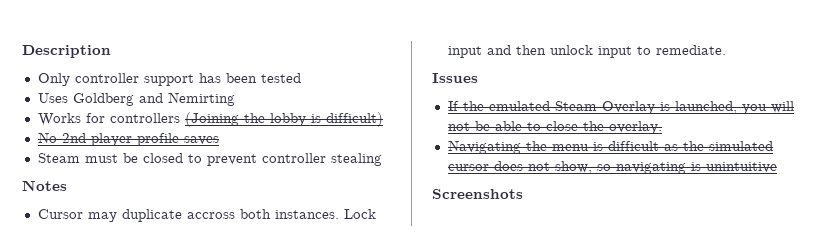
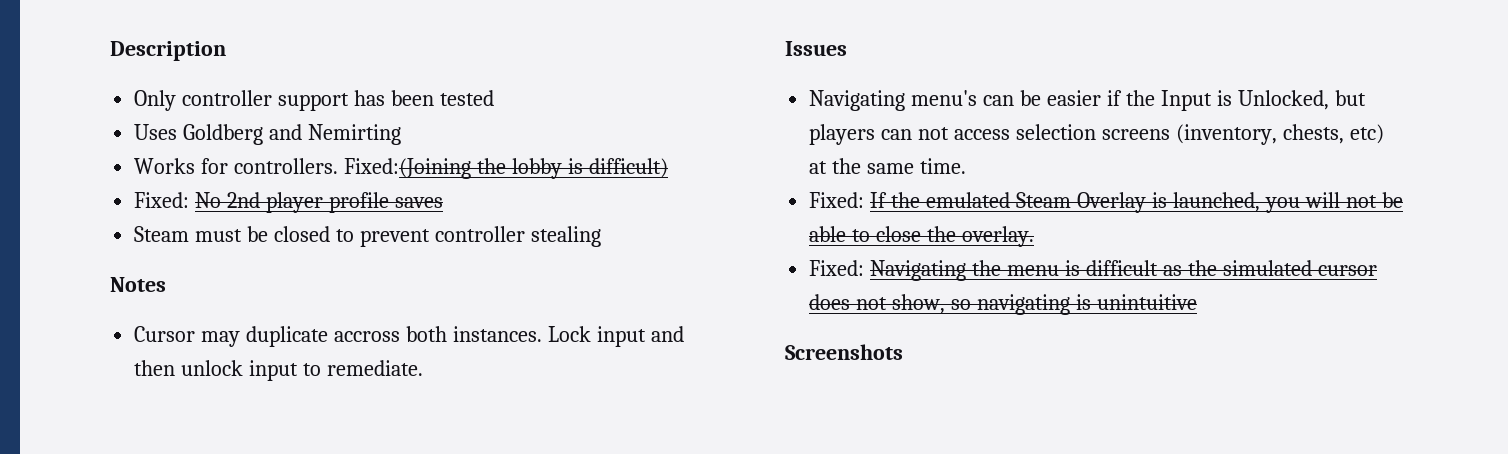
[109,112,239,127] controllers (Joining -> [234,158,472,179] controllers. Fixed:(Joining
(383, 119) none -> [134,192,190,208] Fixed:
(478, 78) none -> [809,90,1366,111] [809,124,1384,145] [809,158,967,174] [809,192,865,208] Navigating menu's can be easier if the Input is Unlocked, but players can not access selection screens (inventory, chests, etc) at the same time. // Fixed:
(662, 127) none -> [809,260,865,276] Fixed:

